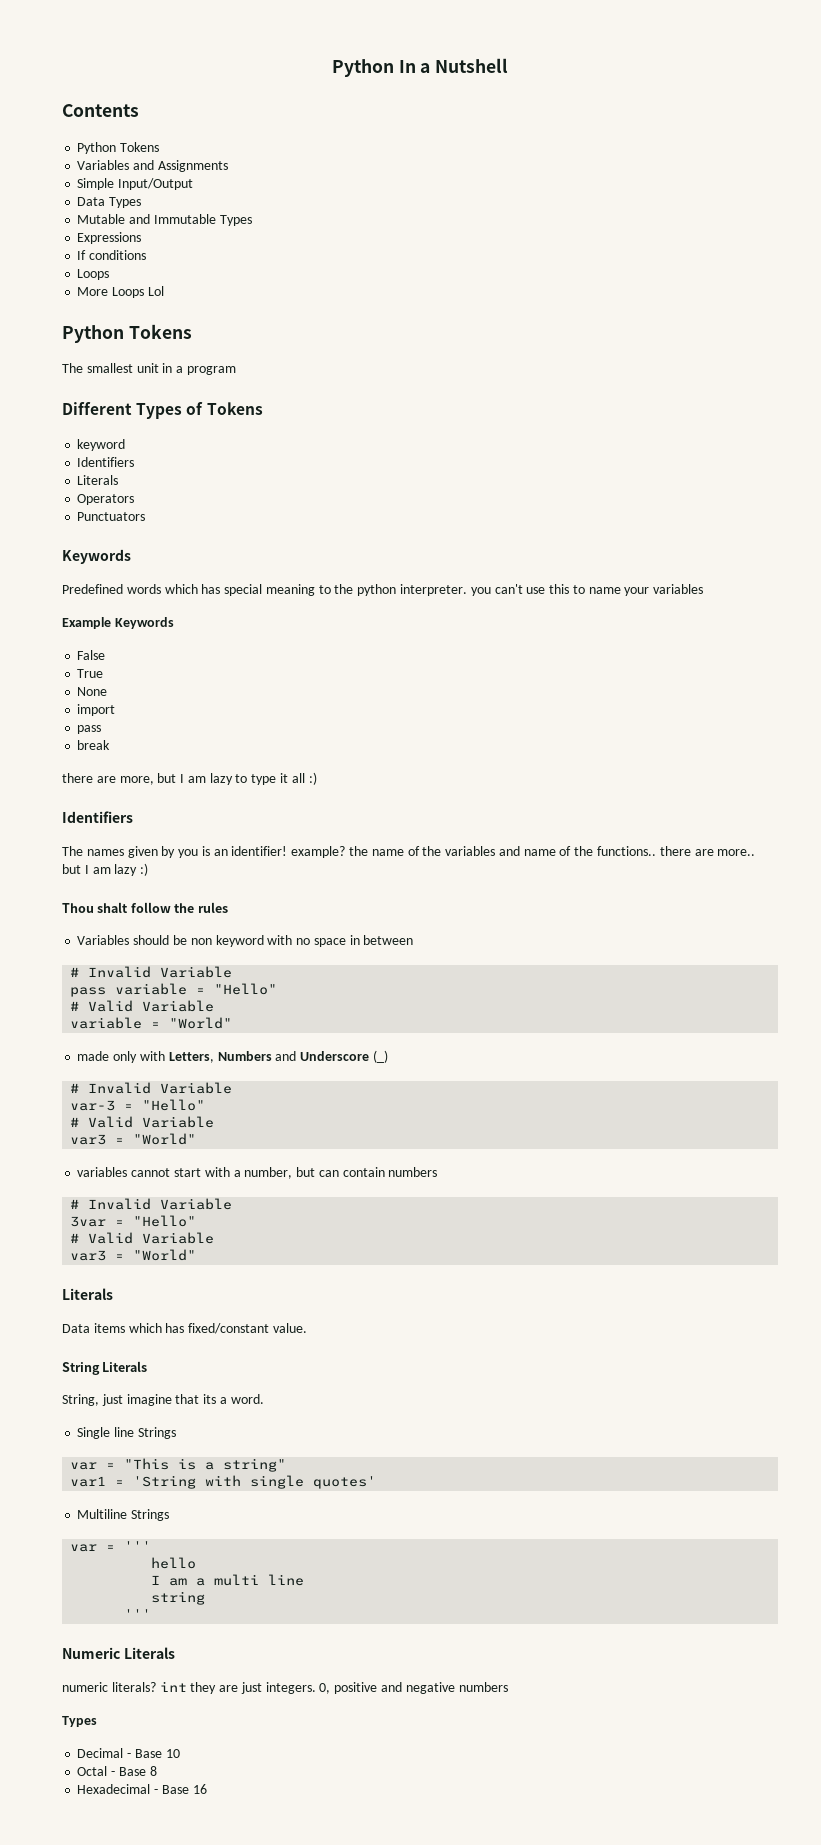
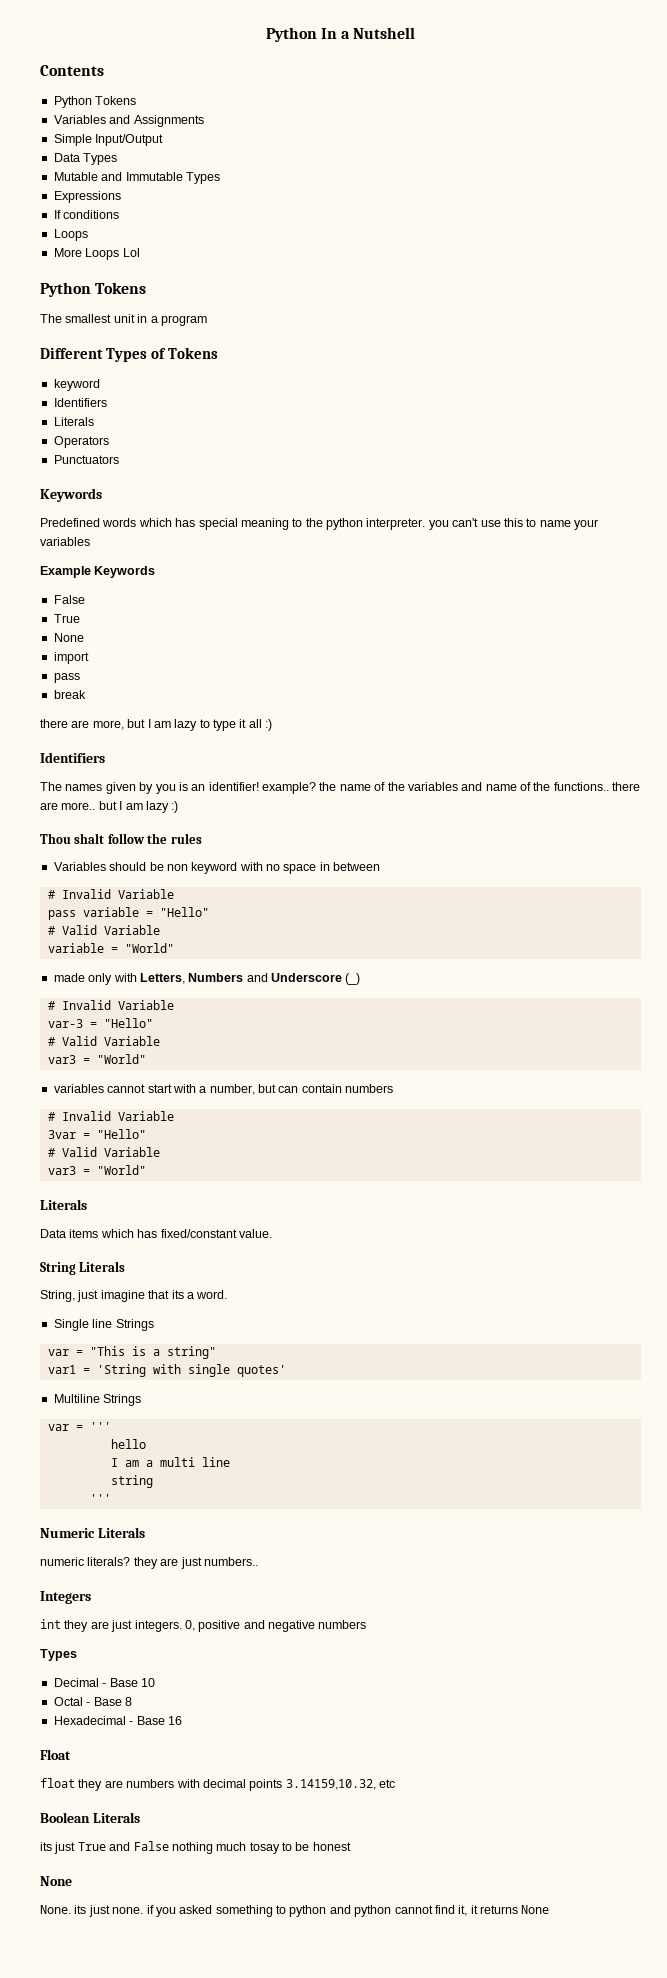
(156, 1687) none -> [133,1557,258,1569] [40,1591,91,1604] they are just numbers.. // Integers //
(207, 1789) none -> [40,1749,71,1760] [40,1778,395,1791] [40,1812,140,1823] [40,1841,351,1854] [40,1876,72,1886] [40,1905,550,1917] // Float // float they are numbers with decimal points 3.14159,10.32, etc // Boolean Literals // its just True and False nothing much tosay to be honest // None // None. its just none. if you asked something to python and python cannot find it, it returns None

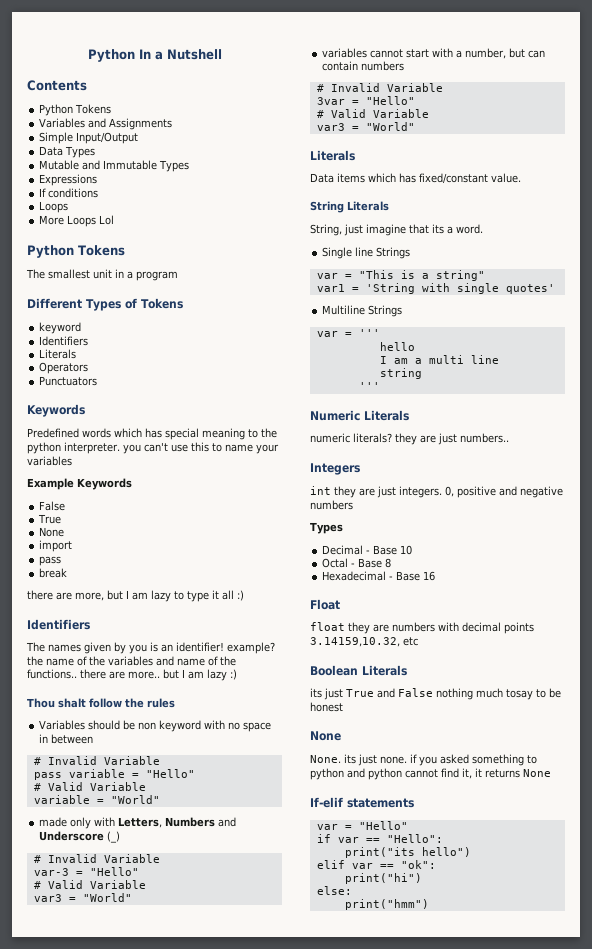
(550, 1909) none -> [310,797,414,808] [316,821,408,830] [316,834,443,843] [344,847,471,858] [316,860,436,869] [344,873,422,884] [316,886,352,895] [344,899,429,910] // If-elif statements // var = "Hello" // if var == "Hello": // print("its hello") // elif var == "ok": // print("hi") // else: // print("hmm")

